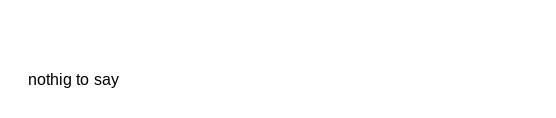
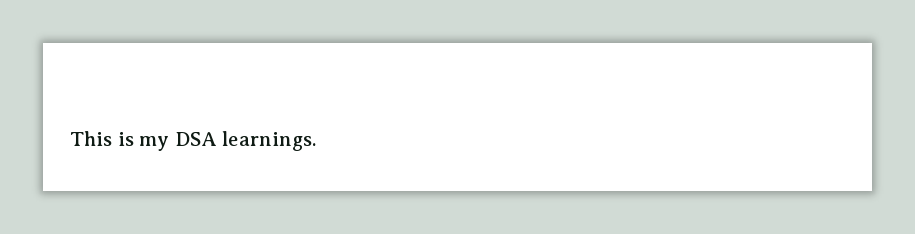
[28,73,119,88] nothig to say -> [70,131,317,151] This is my DSA learnings.

